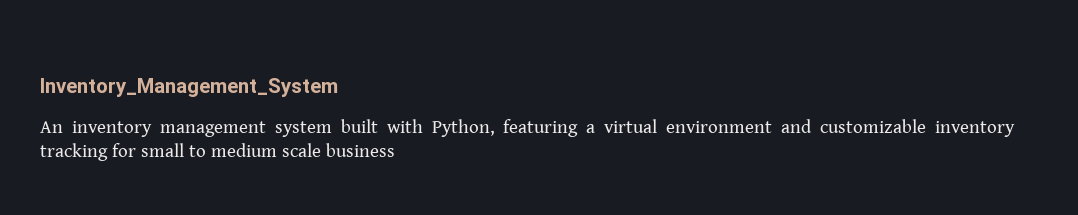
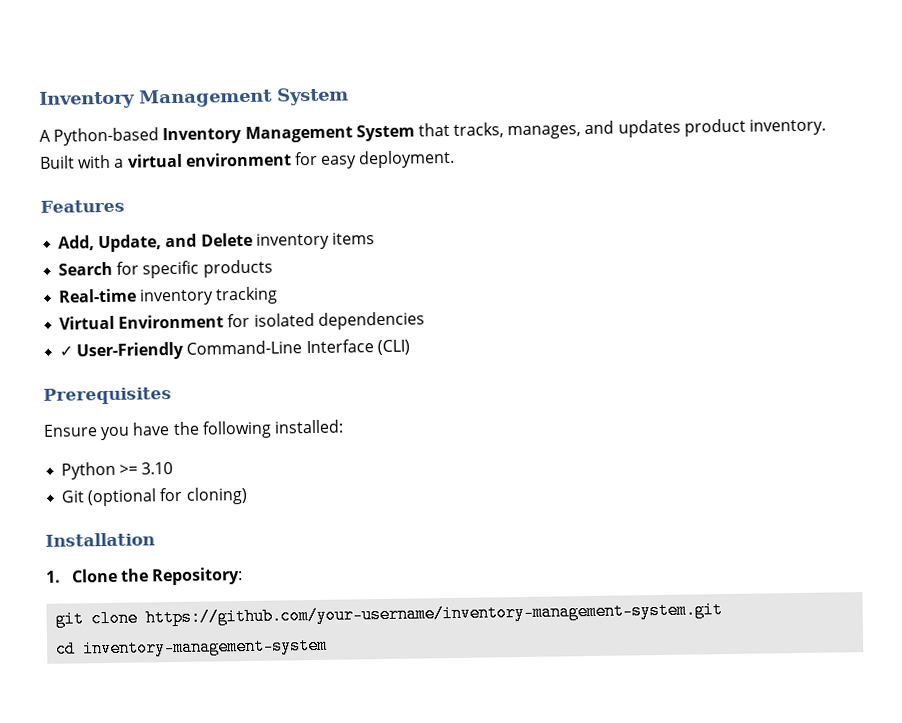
[40,78,338,97] [40,119,1015,137] [40,143,395,161] Inventory_Management_System // An inventory management system built with Python, featuring a virtual environment and customizable inventory tracking for small to medium scale business -> [39,87,349,109] [39,118,827,146] [39,149,456,169] [40,199,125,213] [58,232,375,253] [58,259,273,279] [58,286,279,306] [59,311,425,330] [59,339,410,361] [43,387,172,405] [43,419,344,441] [61,461,174,480] [61,486,248,507] [45,532,155,547] [45,567,244,586] [55,601,724,628] [56,636,329,658] Inventory Management System // A Python-based Inventory Management System that tracks, manages, and updates product inventory. Built with a virtual environment for easy deployment. // Features // Add, Update, and Delete inventory items // Search for specific products // Real-time inventory tracking // Virtual Environment for isolated dependencies // ✓ User-Friendly Command-Line Interface (CLI) // Prerequisites // Ensure you have the following installed: // Python >= 3.10 // Git (optional for cloning) // Installation // 1. Clone the Repository: // git clone https://github.com/your-username/inventory-management-system.git // cd inventory-management-system

